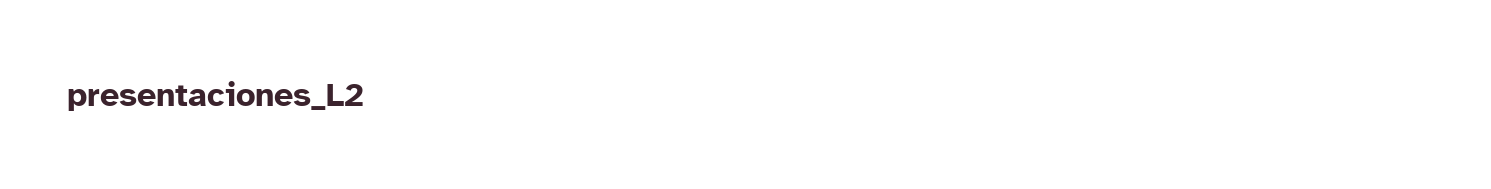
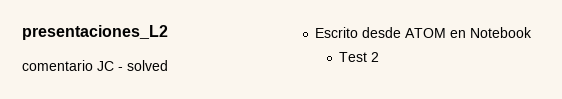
(364, 96) none -> [22,60,168,71] [315,27,533,38] [339,52,380,62] // comentario JC - solved // Escrito desde ATOM en Notebook // Test 2

